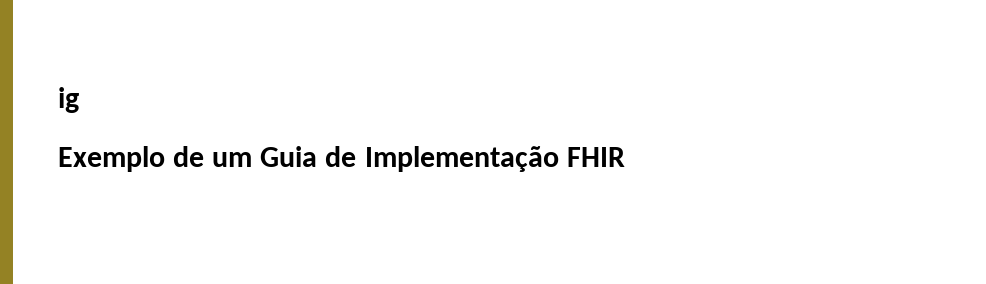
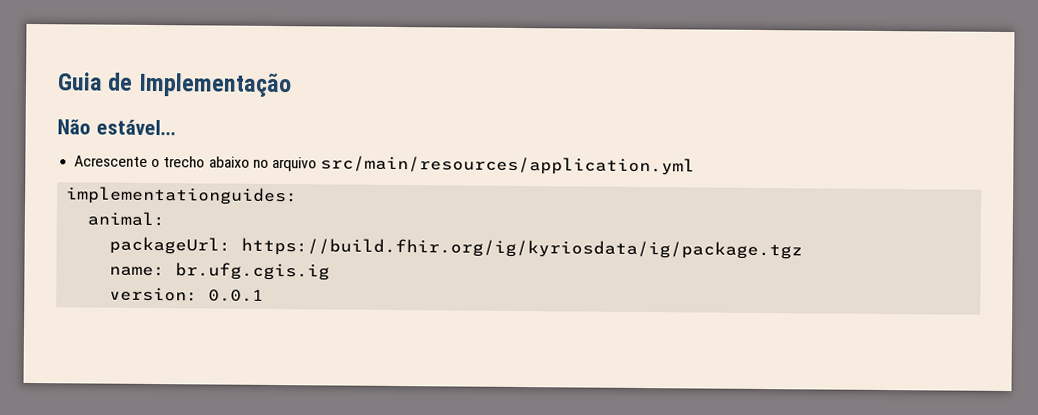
[58,87,79,113] [58,146,253,172] ig // Exemplo de um -> (57, 81) none
[566,147,625,167] FHIR -> [57,119,176,136] [74,155,696,176] [66,186,299,206] [87,211,166,227] [109,236,804,260] [109,262,331,281] [109,287,265,302] // Não estável... // Acrescente o trecho abaixo no arquivo src/main/resources/application.yml // implementationguides: // animal: // packageUrl: https://build.fhir.org/ig/kyriosdata/ig/package.tgz // name: br.ufg.cgis.ig // version: 0.0.1

